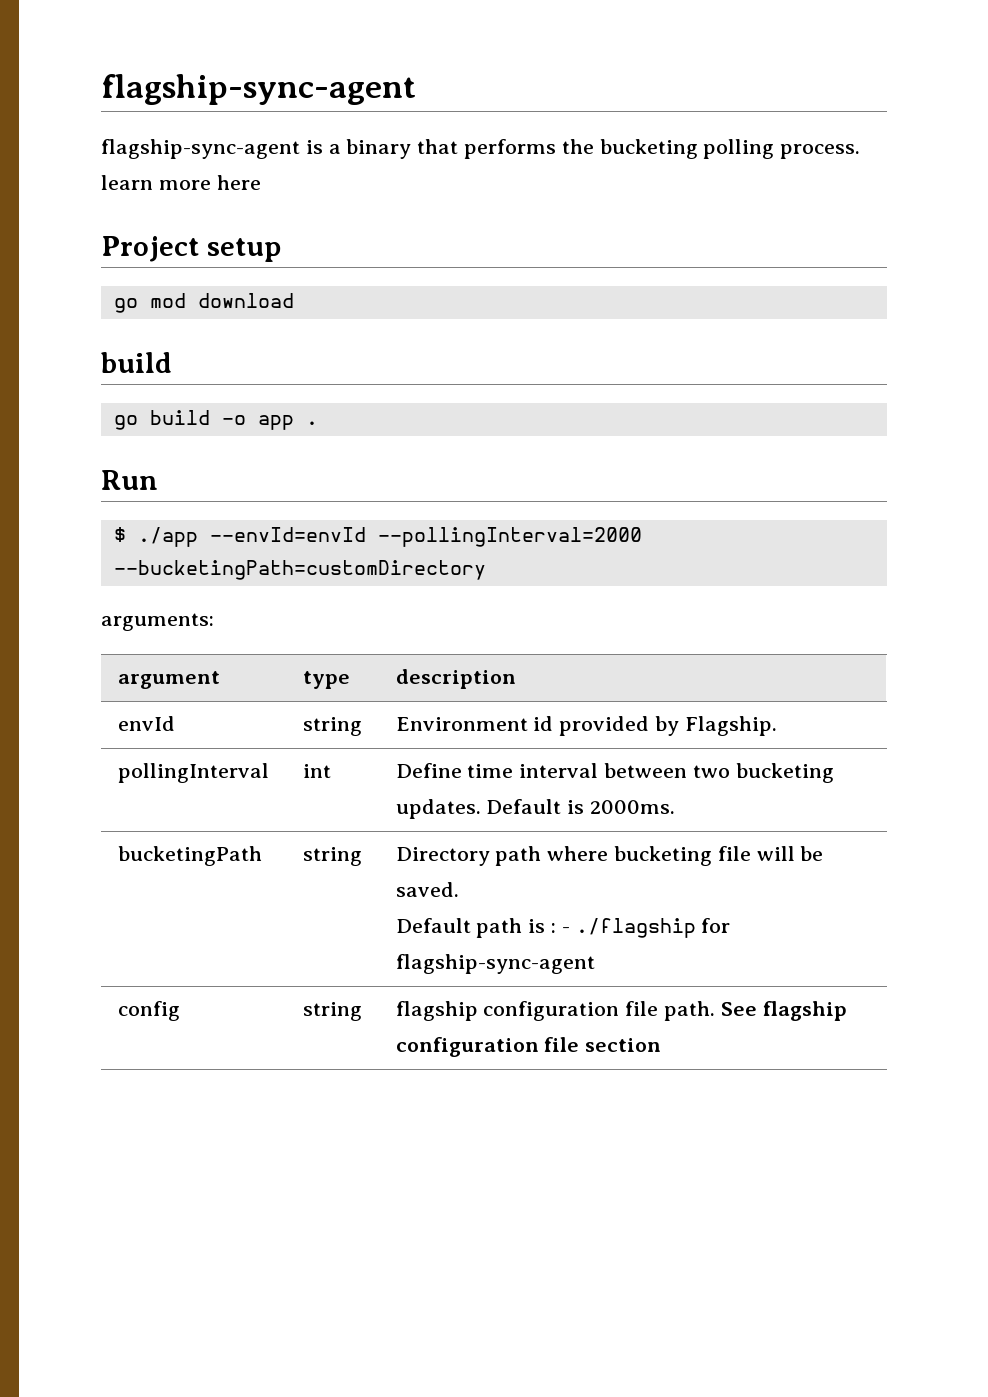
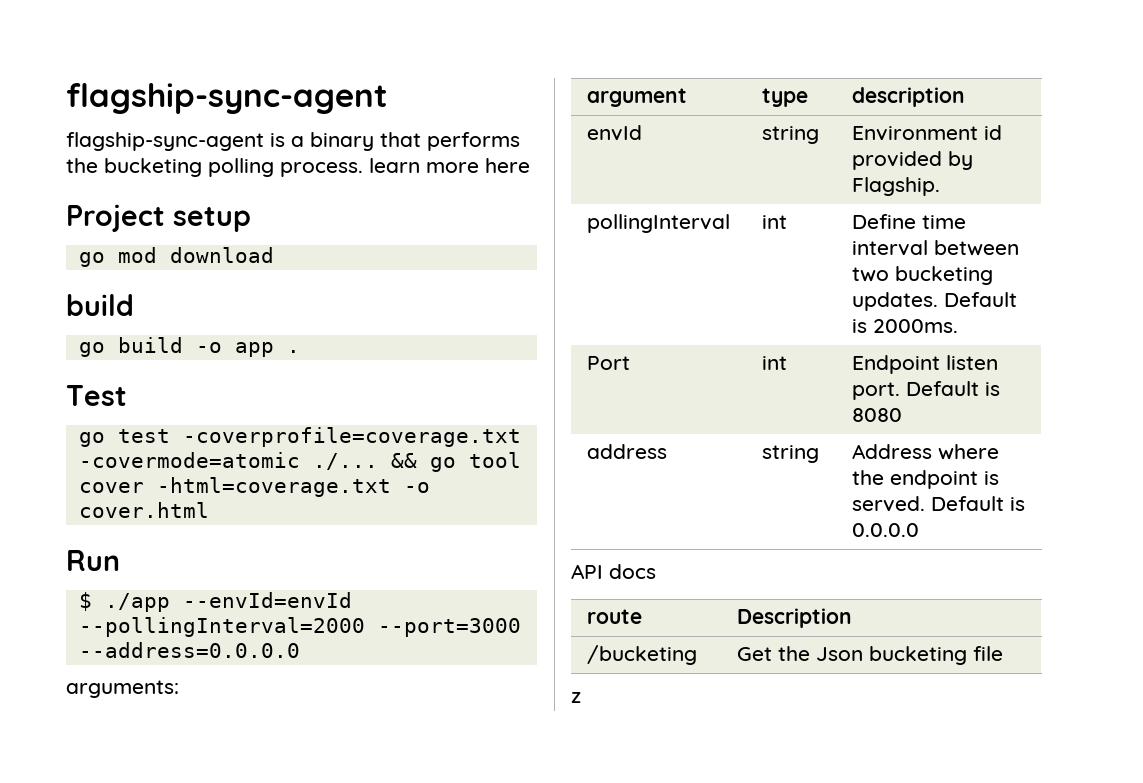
(318, 423) none -> [66,385,127,406] [78,427,521,447] [78,452,521,472] [78,477,430,497] [78,502,209,518] // Test // go test -coverprofile=coverage.txt -covermode=atomic ./... && go tool cover -html=coverage.txt -o cover.html
[113,560,486,580] --bucketingPath=customDirectory -> [377,618,521,637] [78,642,300,658] --port=3000 --address=0.0.0.0
[117,846,262,866] [302,847,362,866] [395,846,824,866] [395,882,459,897] [395,918,731,938] [395,954,595,974] [117,1001,180,1021] [302,1002,362,1021] [395,1001,847,1021] [395,1037,662,1057] bucketingPath | string | Directory path where bucketing file will be saved. // Default path is : - ./flagship for flagship-sync-agent // config | string | flagship configuration file path. See flagship configuration file section -> [586,356,630,370] [761,356,787,370] [851,355,998,374] [851,381,1000,400] [851,408,902,422] [586,444,667,459] [761,445,819,463] [851,444,999,460] [851,470,999,489] [851,496,1025,512] [851,523,919,537] [571,564,656,579] [586,609,642,624] [736,608,852,628] [586,645,697,665] [736,646,1003,665] [571,692,581,703] Port | int | Endpoint listen port. Default is 8080 // address | string | Address where the endpoint is served. Default is 0.0.0.0 // API docs // route | Description // /bucketing | Get the Json bucketing file // z

